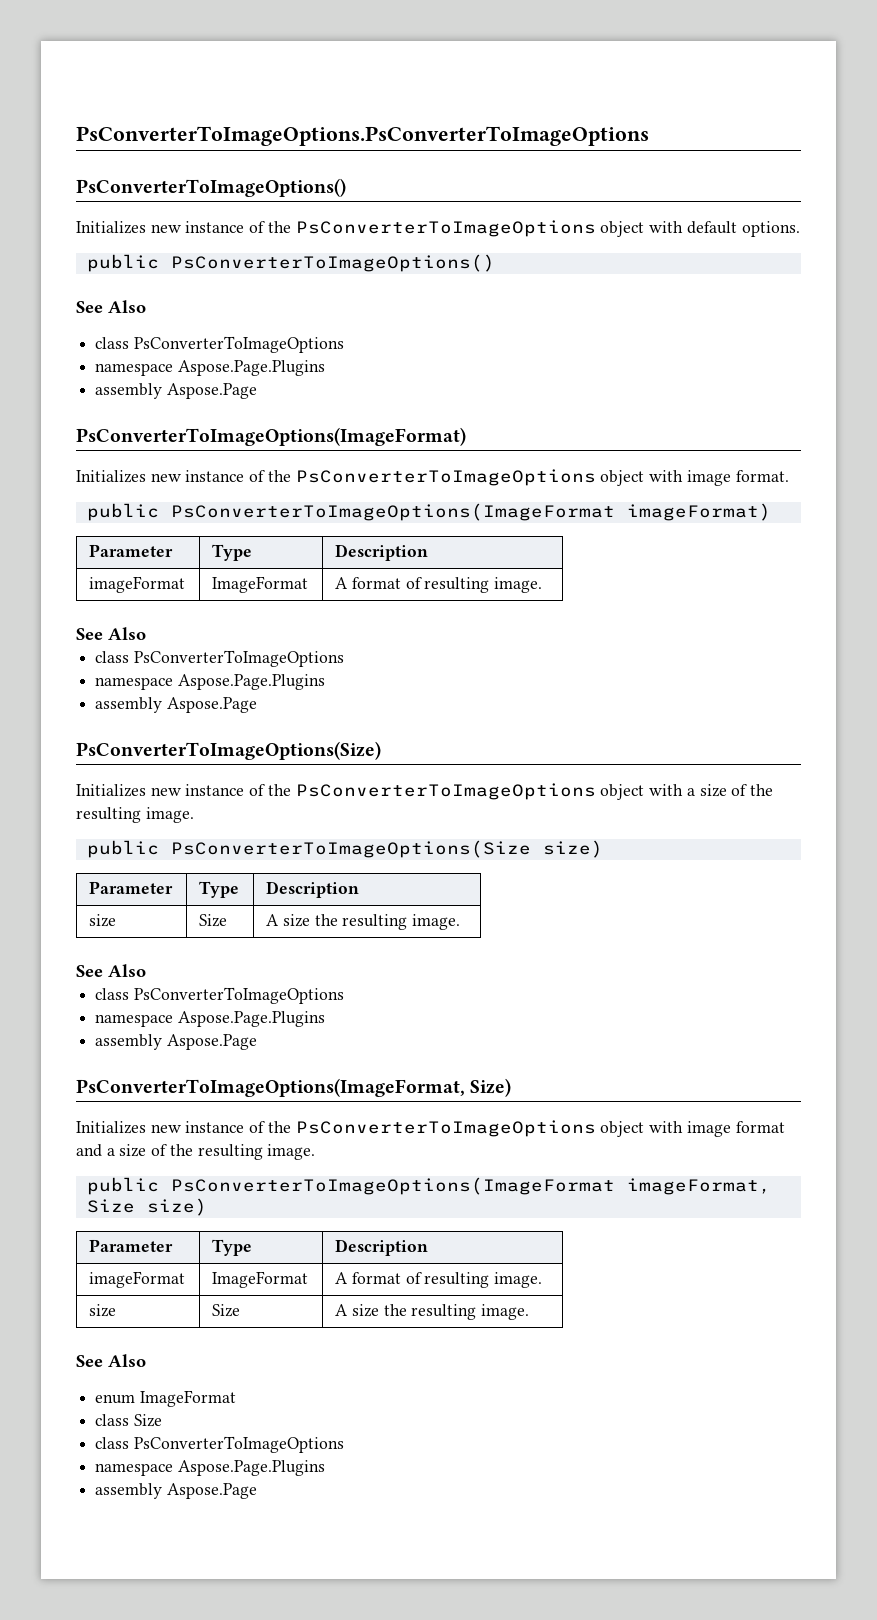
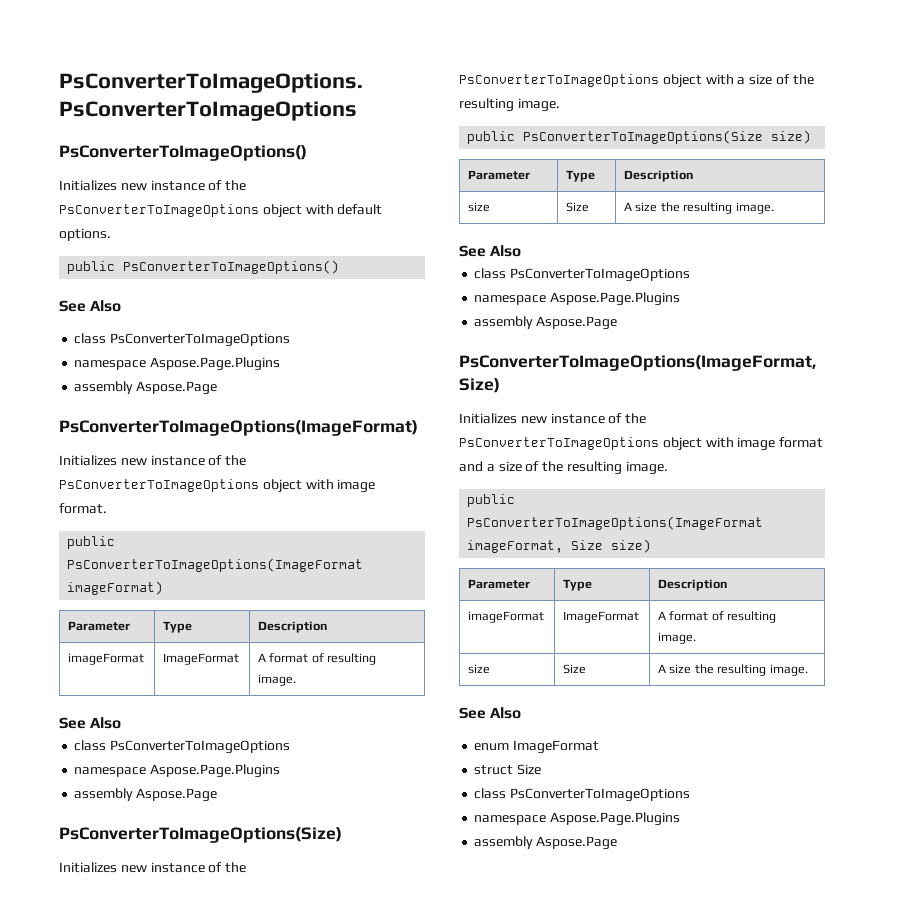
[95,1414,130,1426] class -> [474,765,514,775] struct

